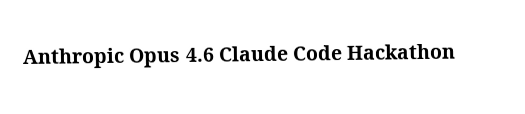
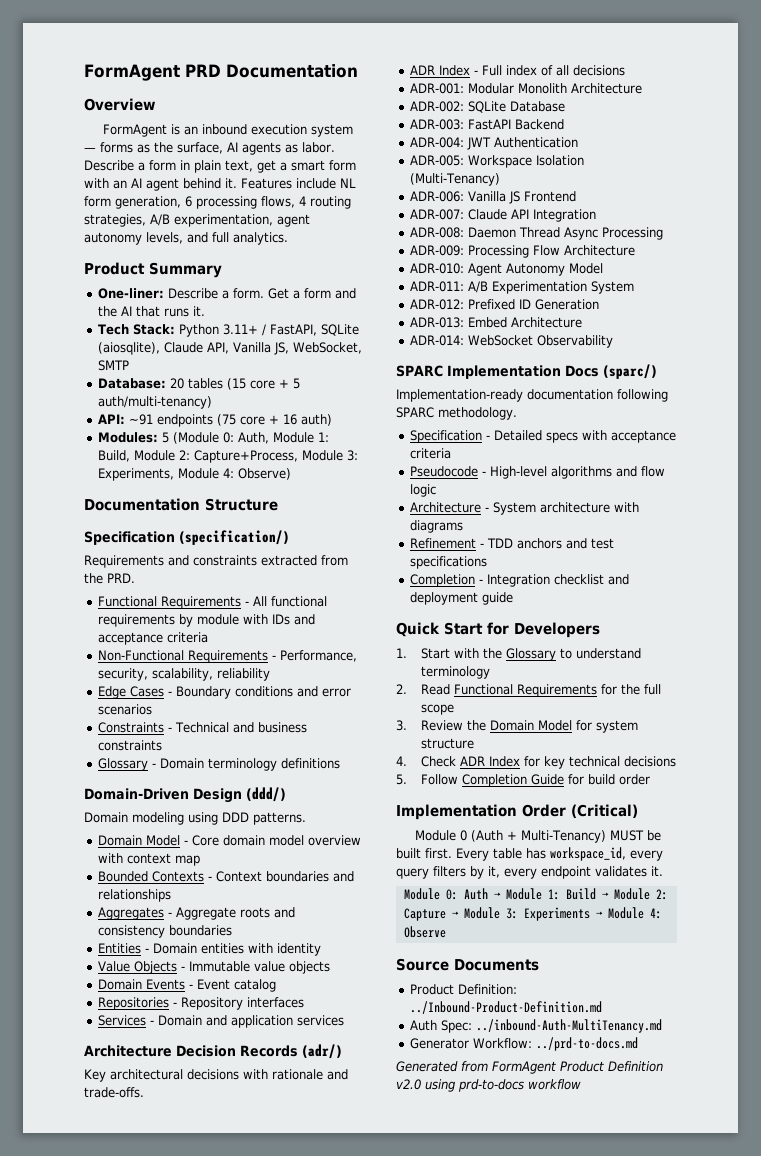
[22,43,457,70] Anthropic Opus 4.6 Claude Code Hackathon -> [84,64,358,81] [84,98,155,111] [103,124,354,137] [84,142,335,155] [84,160,356,173] [84,178,356,191] [84,196,351,209] [84,214,310,227] [84,232,288,245] [84,262,222,278] [98,288,357,299] [98,306,206,317] [98,324,360,337] [98,342,363,355] [98,360,130,371] [98,378,301,390] [98,396,213,409] [98,414,333,427] [98,432,330,444] [98,450,359,463] [98,468,292,481] [84,498,278,511] [84,530,289,545] [84,555,348,568] [84,573,135,584] [98,596,328,609] [98,614,316,627] [98,632,209,645] [98,650,358,663] [98,668,271,681] [98,686,352,699] [98,704,153,715] [98,722,308,733] [98,740,163,751] [98,758,341,771] [84,787,286,803] [84,812,306,825] [98,835,362,846] [98,853,201,866] [98,871,355,882] [98,889,172,902] [98,907,296,920] [98,925,233,938] [98,943,322,956] [98,961,331,974] [98,979,277,992] [98,997,305,1010] [98,1015,345,1028] [84,1044,342,1059] [84,1069,348,1082] [84,1087,144,1098] [410,65,626,76] [410,83,643,94] [410,101,566,113] [410,119,565,130] [410,137,579,150] [410,155,585,168] [410,173,501,186] [410,191,577,204] [410,209,597,222] [410,227,664,240] [410,245,636,258] [410,263,604,276] [410,281,635,294] [410,299,600,310] [410,317,583,328] [410,335,614,348] [396,364,657,379] [396,389,668,402] [396,407,517,420] [410,430,677,443] [410,448,452,459] [410,466,666,479] [410,484,437,497] [410,502,640,515] [410,520,464,533] [410,538,615,549] [410,556,488,569] [410,574,630,587] [410,592,514,605] [396,622,600,638] [396,648,641,661] [420,666,490,679] [396,684,661,697] [420,704,454,715] [396,720,638,733] [420,738,474,749] [396,756,676,769] [396,774,650,787] [396,804,638,820] [415,830,662,843] [396,847,663,861] [396,866,663,879] [403,888,668,900] [403,907,662,921] [403,926,446,938] [396,958,539,971] [410,984,518,995] [410,1001,603,1014] [410,1019,663,1033] [410,1037,639,1051] [396,1061,663,1074] [396,1079,581,1092] FormAgent PRD Documentation // Overview // FormAgent is an inbound execution system — forms as the surface, AI agents as labor. Describe a form in plain text, get a smart form with an AI agent behind it. Features include NL form generation, 6 processing flows, 4 routing strategies, A/B experimentation, agent autonomy levels, and full analytics. // Product Summary // One-liner: Describe a form. Get a form and the AI that runs it. // Tech Stack: Python 3.11+ / FastAPI, SQLite (aiosqlite), Claude API, Vanilla JS, WebSocket, SMTP // Database: 20 tables (15 core + 5 auth/multi-tenancy) // API: ~91 endpoints (75 core + 16 auth) // Modules: 5 (Module 0: Auth, Module 1: Build, Module 2: Capture+Process, Module 3: Experiments, Module 4: Observe) // Documentation Structure // Specification (specification/) // Requirements and constraints extracted from the PRD. // Functional Requirements - All functional requirements by module with IDs and acceptance criteria // Non-Functional Requirements - Performance, security, scalability, reliability // Edge Cases - Boundary conditions and error scenarios // Constraints - Technical and business constraints // Glossary - Domain terminology definitions // Domain-Driven Design (ddd/) // Domain modeling using DDD patterns. // Domain Model - Core domain model overview with context map // Bounded Contexts - Context boundaries and relationships // Aggregates - Aggregate roots and consistency boundaries // Entities - Domain entities with identity // Value Objects - Immutable value objects // Domain Events - Event catalog // Repositories - Repository interfaces // Services - Domain and application services // Architecture Decision Records (adr/) // Key architectural decisions with rationale and trade-offs. // ADR Index - Full index of all decisions // ADR-001: Modular Monolith Architecture // ADR-002: SQLite Database // ADR-003: FastAPI Backend // ADR-004: JWT Authentication // ADR-005: Workspace Isolation (Multi-Tenancy) // ADR-006: Vanilla JS Frontend // ADR-007: Claude API Integration // ADR-008: Daemon Thread Async Processing // ADR-009: Processing Flow Architecture // ADR-010: Agent Autonomy Model // ADR-011: A/B Experimentation System // ADR-012: Prefixed ID Generation // ADR-013: Embed Architecture // ADR-014: WebSocket Observability // SPARC Implementation Docs (sparc/) // Implementation-ready documentation following SPARC methodology. // Specification - Detailed specs with acceptance criteria // Pseudocode - High-level algorithms and flow logic // Architecture - System architecture with diagrams // Refinement - TDD anchors and test specifications // Completion - Integration checklist and deployment guide // Quick Start for Developers // 1. Start with the Glossary to understand terminology // 2. Read Functional Requirements for the full scope // 3. Review the Domain Model for system structure // 4. Check ADR Index for key technical decisions // 5. Follow Completion Guide for build order // Implementation Order (Critical) // Module 0 (Auth + Multi-Tenancy) MUST be built first. Every table has workspace_id, every query filters by it, every endpoint validates it. // Module 0: Auth → Module 1: Build → Module 2: Capture → Module 3: Experiments → Module 4: Observe // Source Documents // Product Definition: ../Inbound-Product-Definition.md // Auth Spec: ../inbound-Auth-MultiTenancy.md // Generator Workflow: ../prd-to-docs.md // Generated from FormAgent Product Definition v2.0 using prd-to-docs workflow

